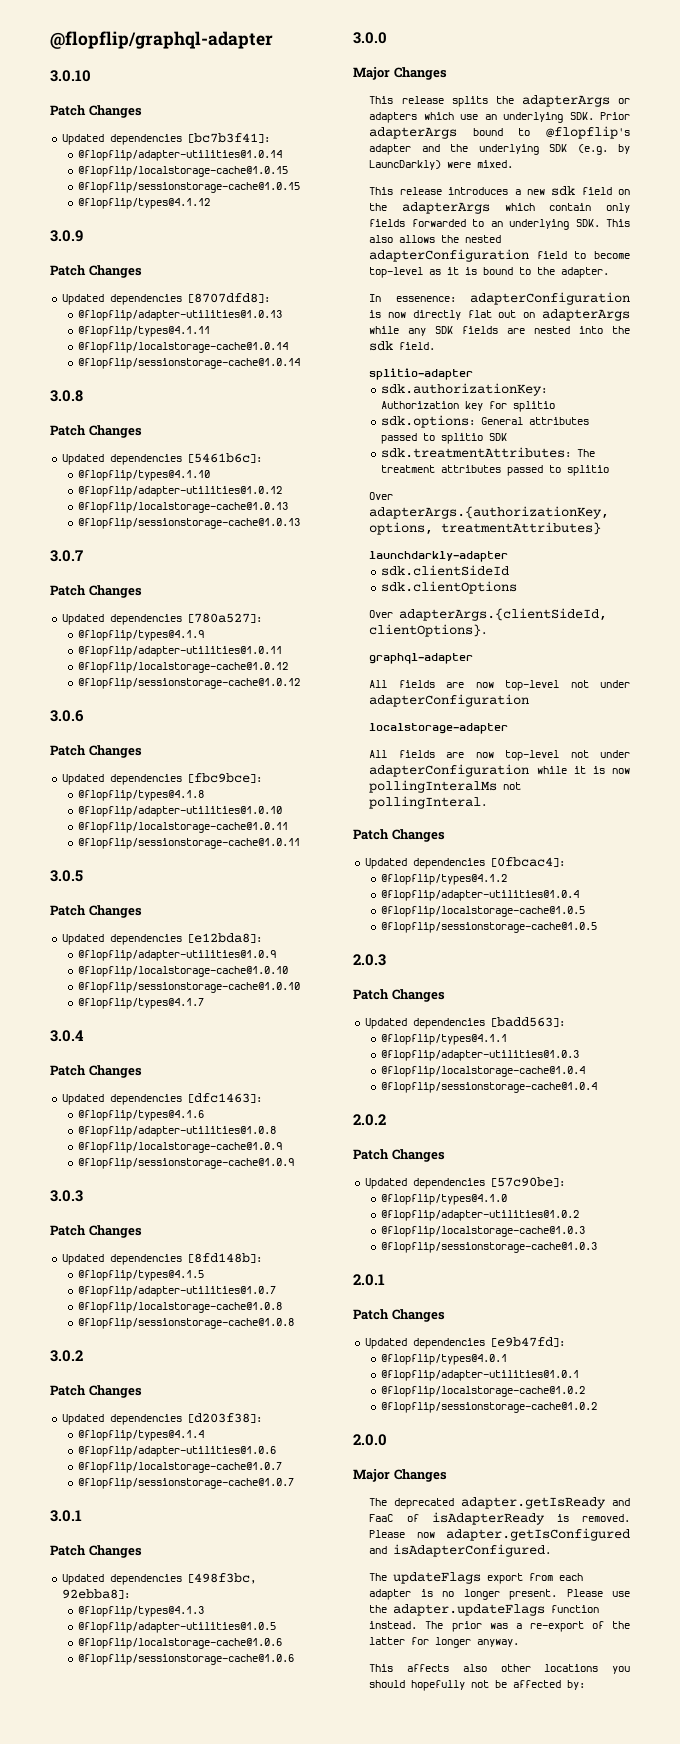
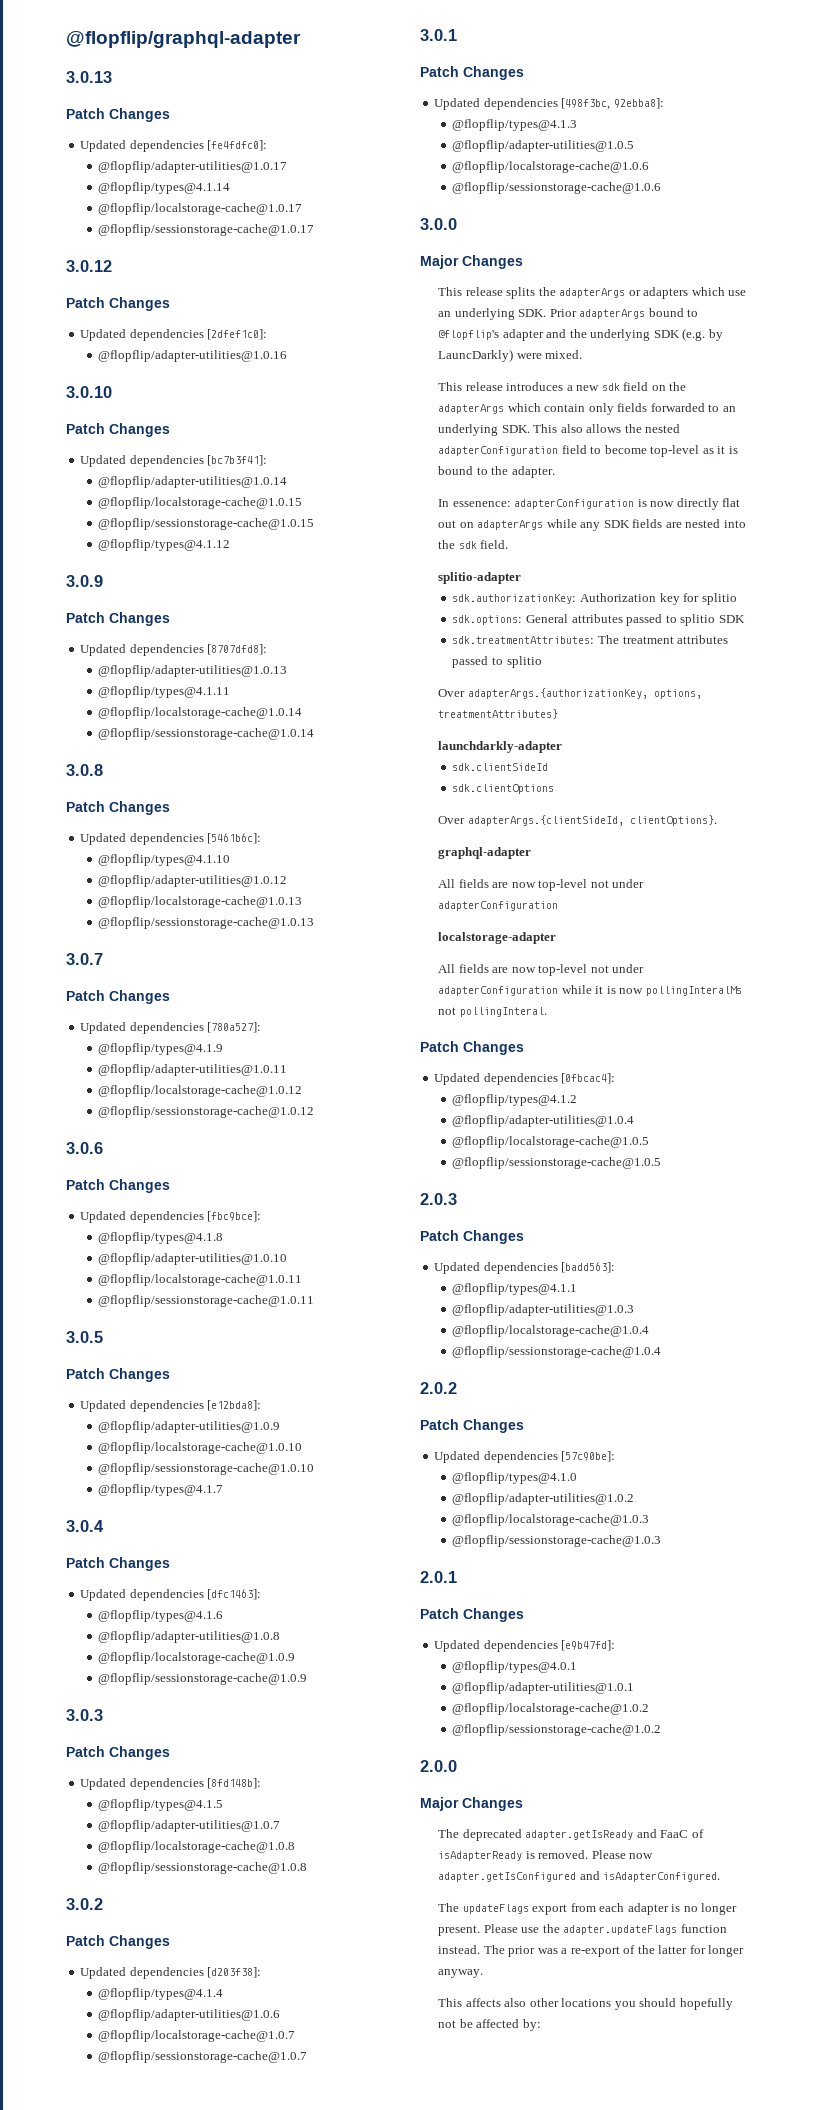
(273, 40) none -> [66,71,112,83] [66,108,170,122] [80,140,268,152] [98,161,288,173] [98,182,231,194] [98,203,303,215] [98,224,315,236] [66,260,112,272] [66,297,170,311] [80,329,268,341] [98,350,288,362] // 3.0.13 // Patch Changes // Updated dependencies [fe4fdfc0]: // @flopflip/adapter-utilities@1.0.17 // @flopflip/types@4.1.14 // @flopflip/localstorage-cache@1.0.17 // @flopflip/sessionstorage-cache@1.0.17 // 3.0.12 // Patch Changes // Updated dependencies [2dfef1c0]: // @flopflip/adapter-utilities@1.0.16

